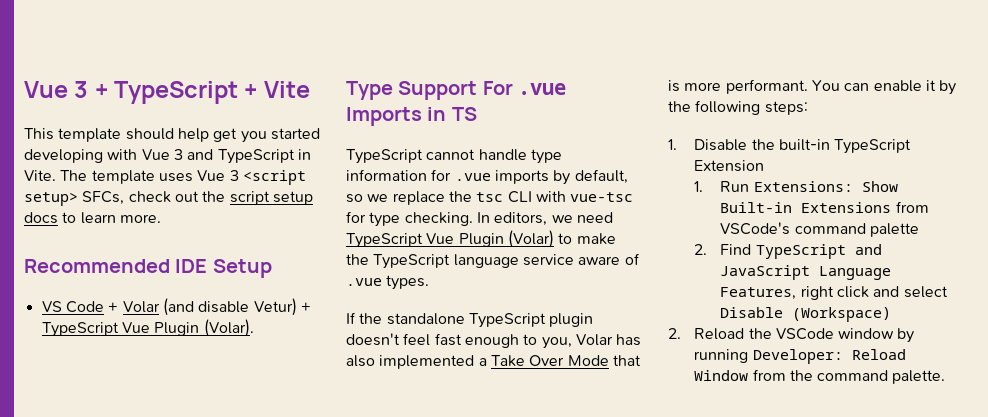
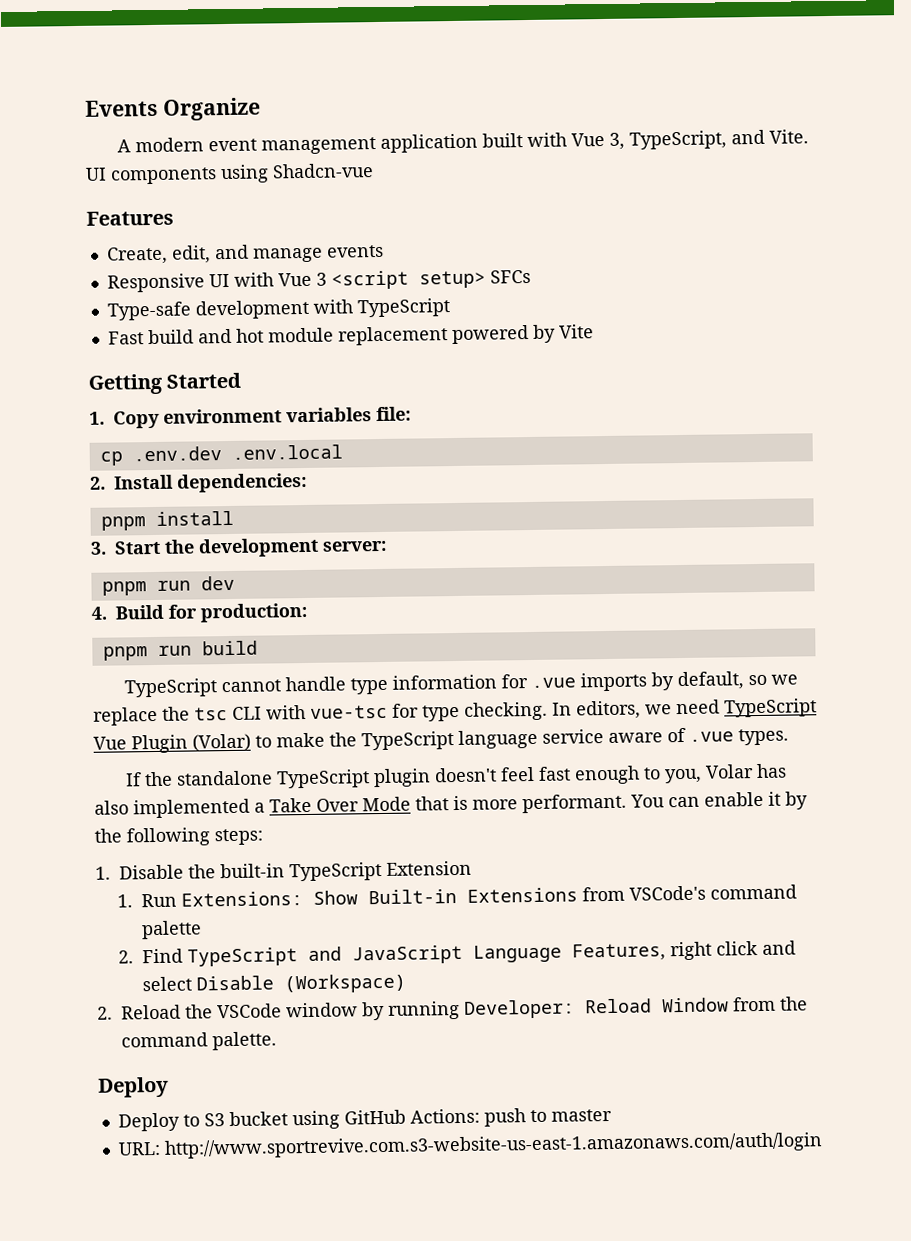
[24,81,310,104] [24,128,320,143] [24,149,311,164] [24,170,306,185] [24,191,313,206] [24,212,161,224] [24,259,272,278] [41,298,311,316] [41,319,254,337] [346,81,567,100] [346,107,477,126] Vue 3 + TypeScript + Vite // This template should help get you started developing with Vue 3 and TypeScript in Vite. The template uses Vue 3 <script setup> SFCs, check out the script setup docs to learn more. // Recommended IDE Setup // VS Code + Volar (and disable Vetur) + TypeScript Vue Plugin (Volar). // Type Support For .vue Imports in TS -> [85,97,261,121] [116,129,809,155] [85,163,374,185] [86,210,174,226] [106,244,384,265] [106,269,531,293] [106,298,450,321] [107,324,594,346] [88,372,242,395] [89,406,411,429] [99,444,343,466] [90,472,307,493] [100,510,234,531] [90,537,387,558] [101,575,235,596] [91,602,307,623] [102,640,258,661] Events Organize // A modern event management application built with Vue 3, TypeScript, and Vite. UI components using Shadcn-vue // Features // Create, edit, and manage events // Responsive UI with Vue 3 <script setup> SFCs // Type-safe development with TypeScript // Fast build and hot module replacement powered by Vite // Getting Started // 1. Copy environment variables file: // cp .env.dev .env.local // 2. Install dependencies: // pnpm install // 3. Start the development server: // pnpm run dev // 4. Build for production: // pnpm run build
(946, 377) none -> [98,1076,169,1098] [117,1108,612,1132] [117,1132,823,1159] // Deploy // Deploy to S3 bucket using GitHub Actions: push to master // URL: http://www.sportrevive.com.s3-website-us-east-1.amazonaws.com/auth/login

